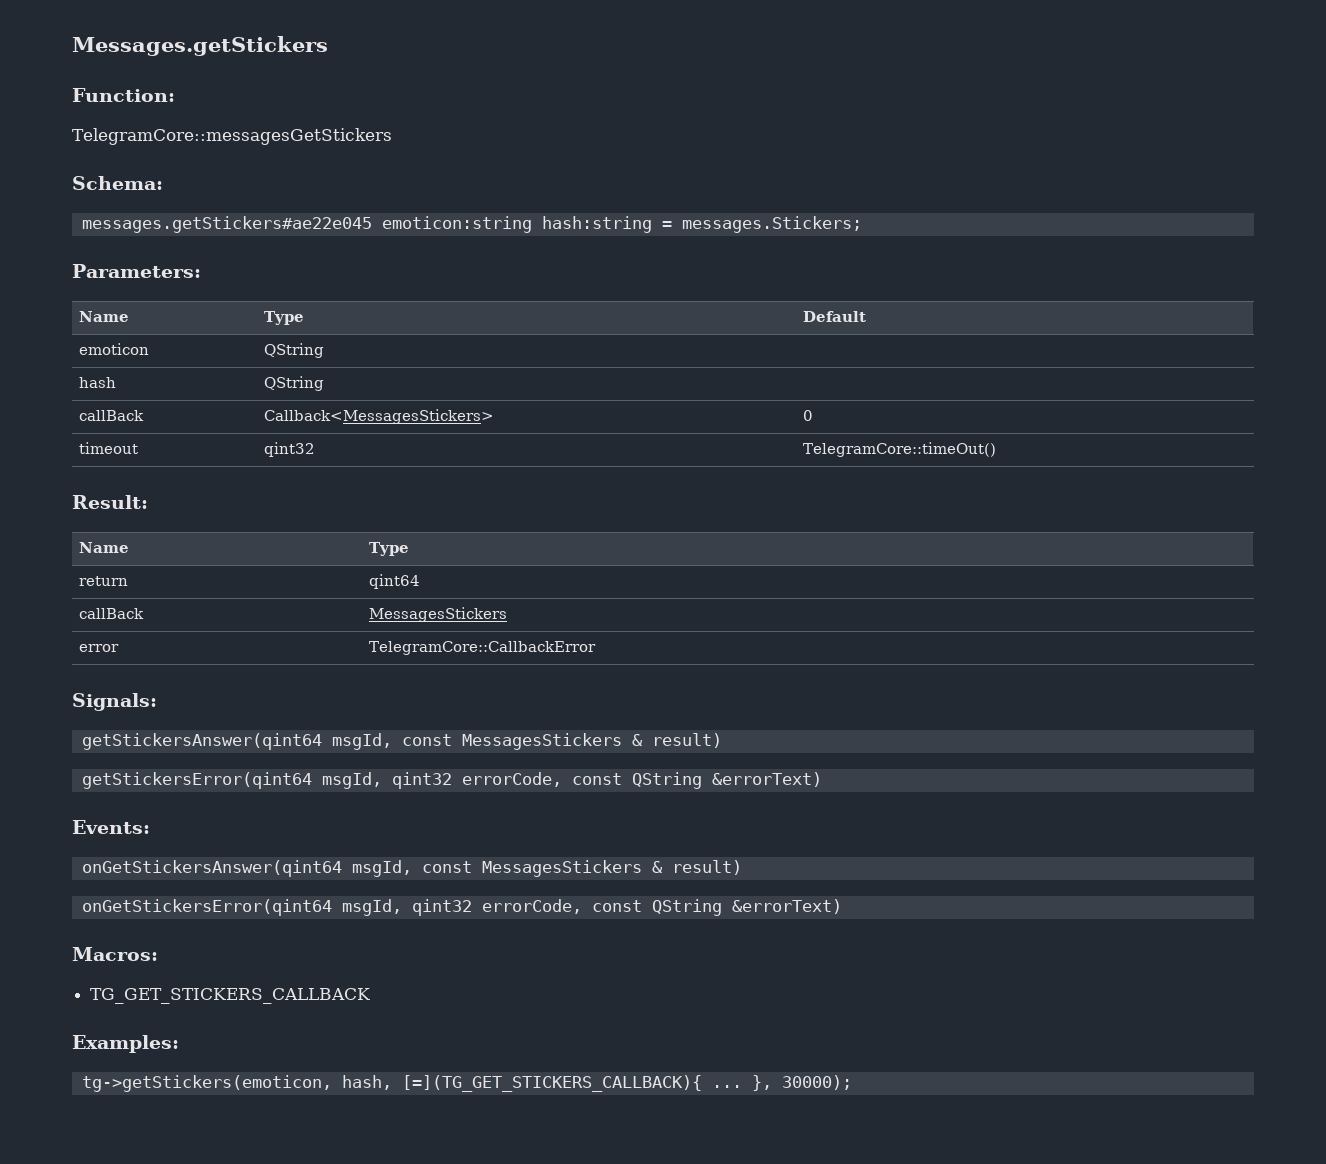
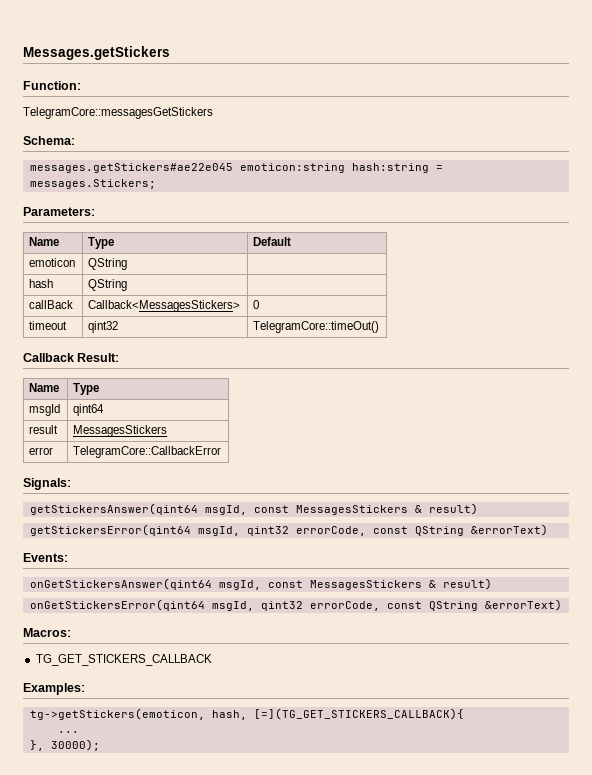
(996, 449) none -> [23,353,74,362] Callback
[78,576,128,586] return -> [29,404,61,416] msgId
[78,608,144,619] callBack -> [29,425,59,434] result
(702, 1083) none -> (464, 714) //
(742, 1086) none -> (79, 732) //

